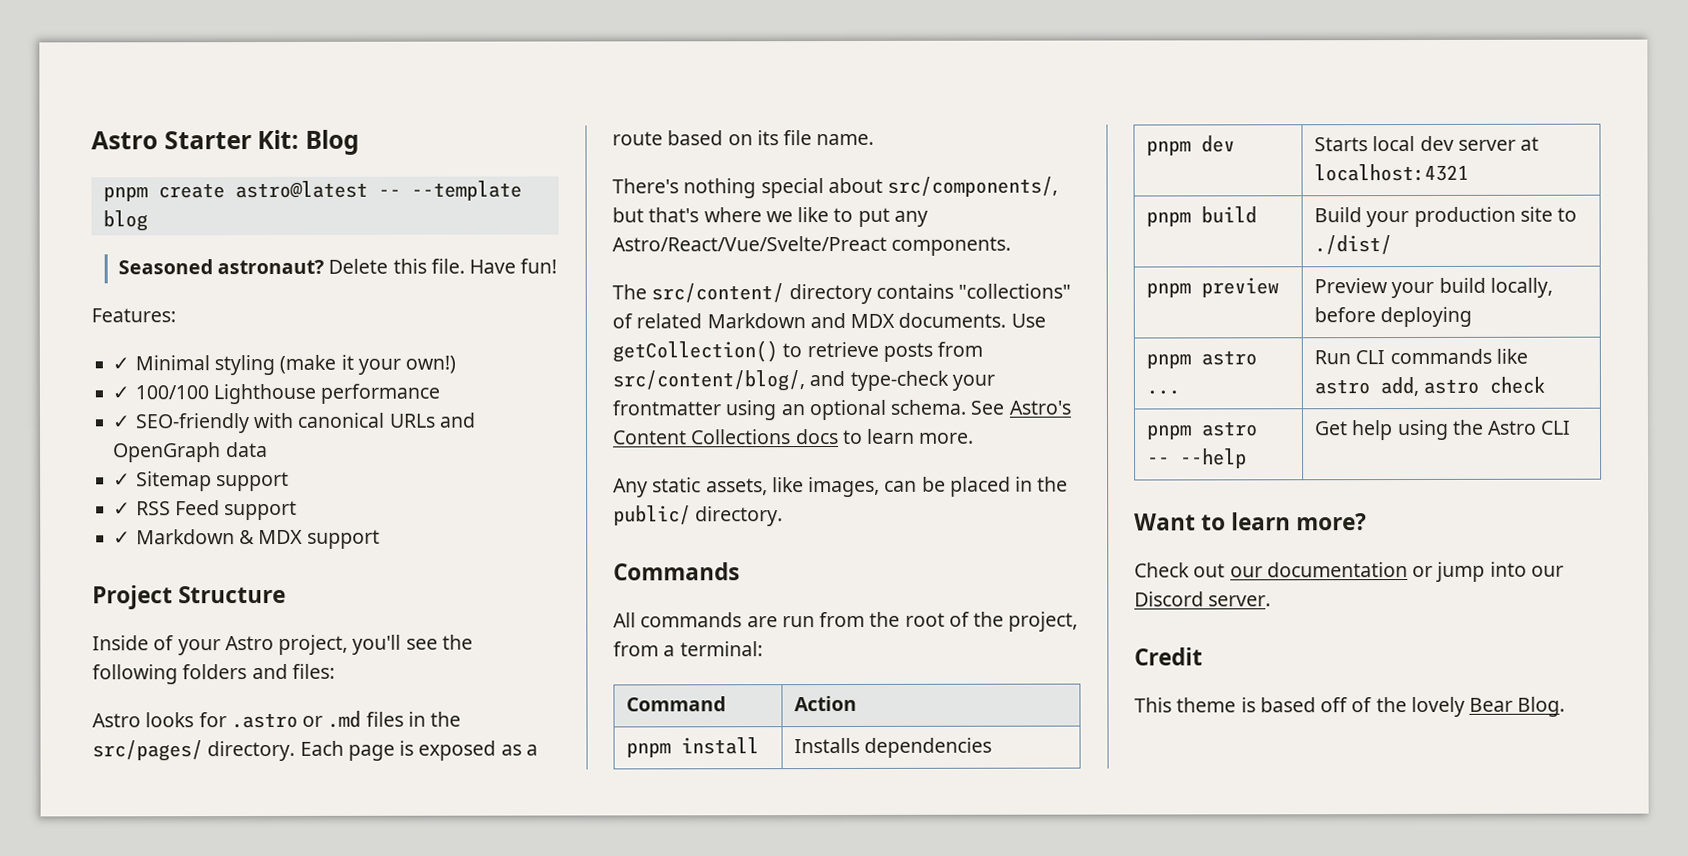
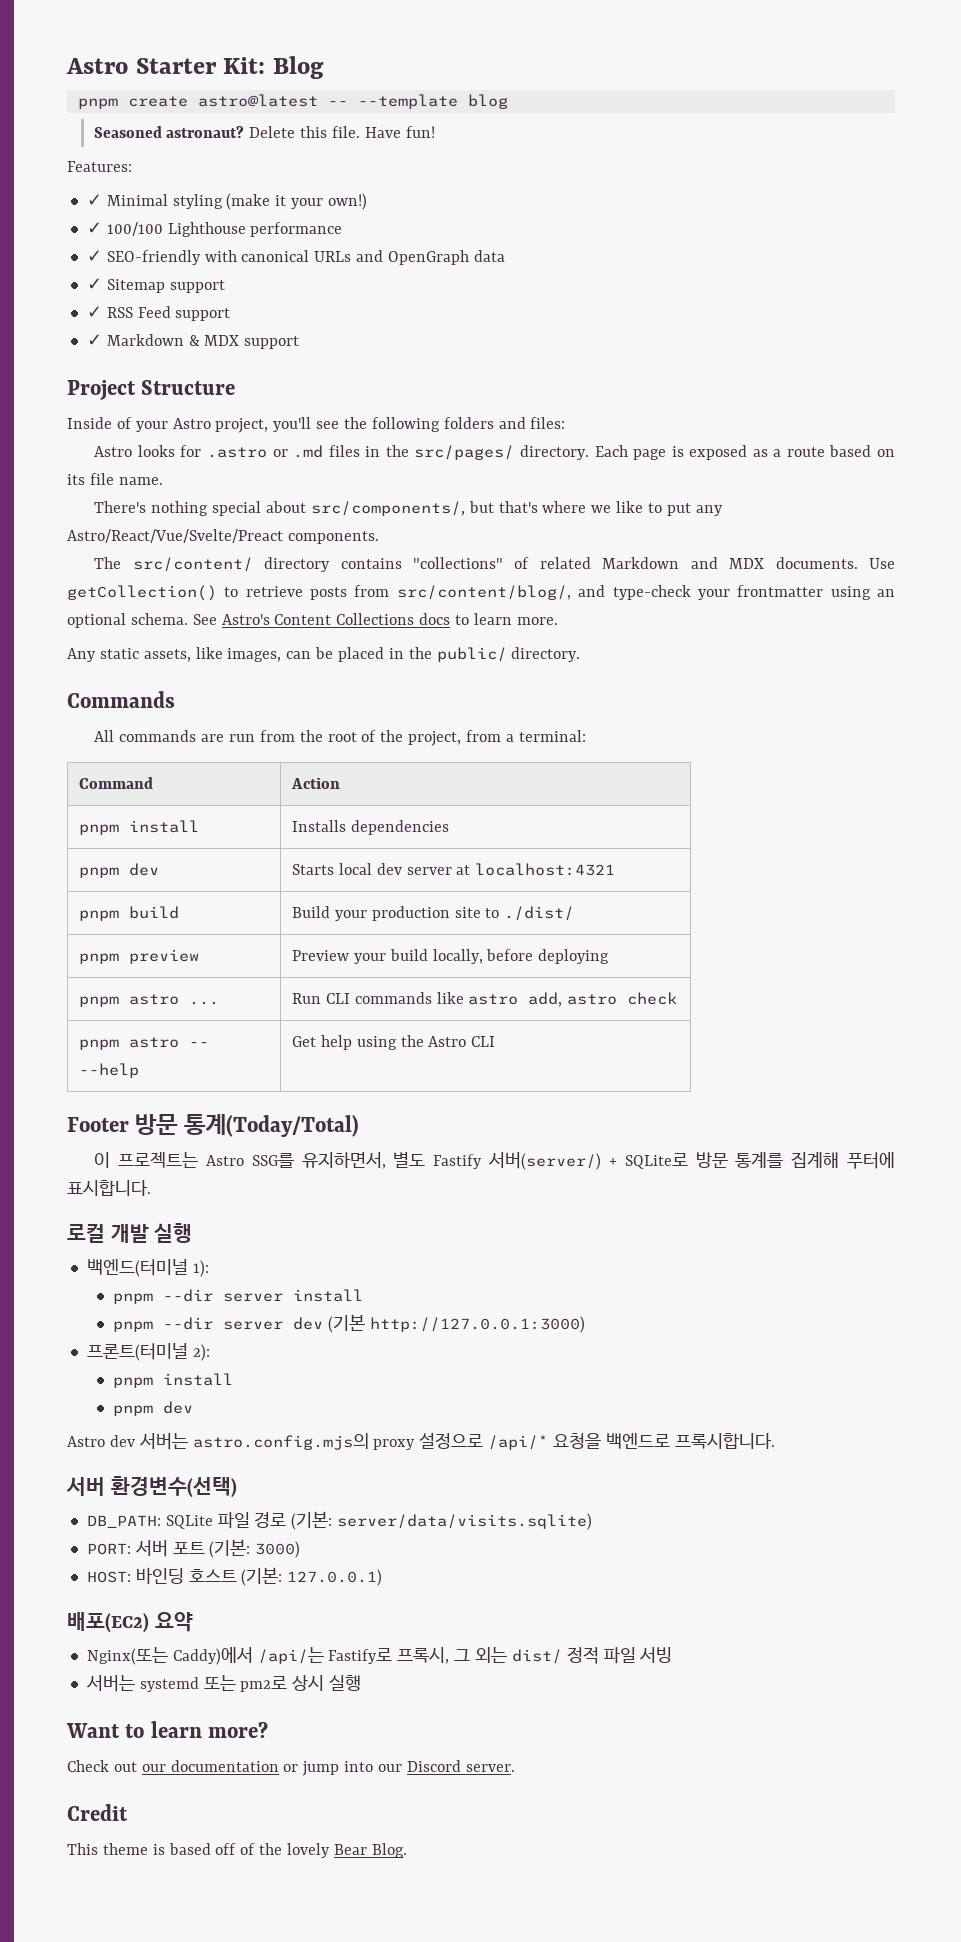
(1572, 427) none -> [67,1114,359,1137] [94,1151,895,1170] [67,1180,151,1196] [67,1223,193,1243] [86,1259,209,1277] [113,1289,364,1304] [113,1314,586,1333] [86,1343,210,1361] [113,1373,234,1388] [113,1401,194,1416] [67,1432,775,1450] [66,1476,237,1498] [86,1511,593,1530] [86,1539,301,1558] [86,1567,383,1586] [67,1612,193,1633] [86,1647,673,1665] [85,1675,362,1692] // Footer 방문 통계(Today/Total) // 이 프로젝트는 Astro SSG를 유지하면서, 별도 Fastify 서버(server/) + SQLite로 방문 통계를 집계해 푸터에 표시합니다. // 로컬 개발 실행 // 백엔드(터미널 1): // pnpm --dir server install // pnpm --dir server dev (기본 http://127.0.0.1:3000) // 프론트(터미널 2): // pnpm install // pnpm dev // Astro dev 서버는 astro.config.mjs의 proxy 설정으로 /api/* 요청을 백엔드로 프록시합니다. // 서버 환경변수(선택) // DB_PATH: SQLite 파일 경로 (기본: server/data/visits.sqlite) // PORT: 서버 포트 (기본: 3000) // HOST: 바인딩 호스트 (기본: 127.0.0.1) // 배포(EC2) 요약 // Nginx(또는 Caddy)에서 /api/는 Fastify로 프록시, 그 외는 dist/ 정적 파일 서빙 // 서버는 systemd 또는 pm2로 상시 실행

